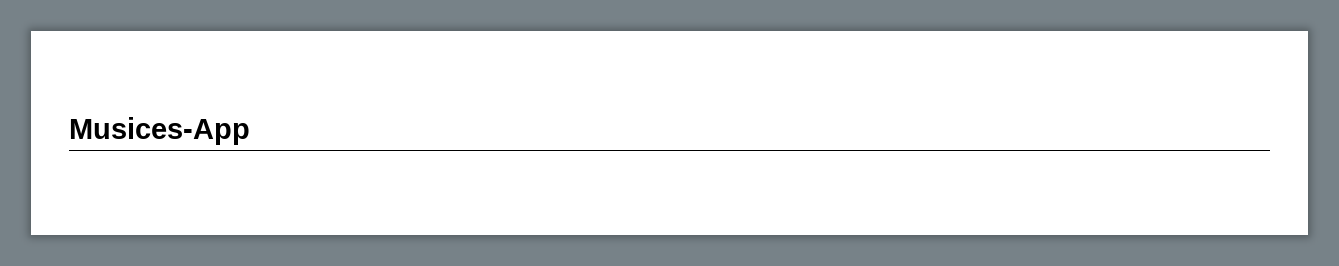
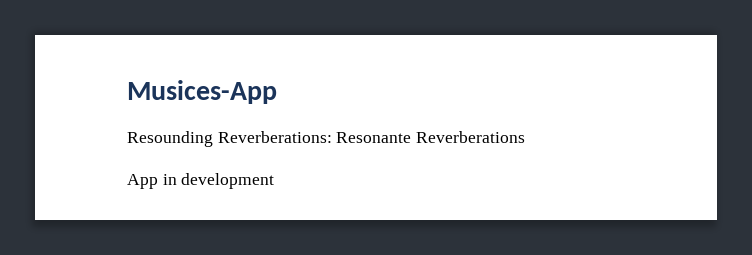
(250, 131) none -> [127,131,526,147] [127,173,275,189] // Resounding Reverberations: Resonante Reverberations // App in development

